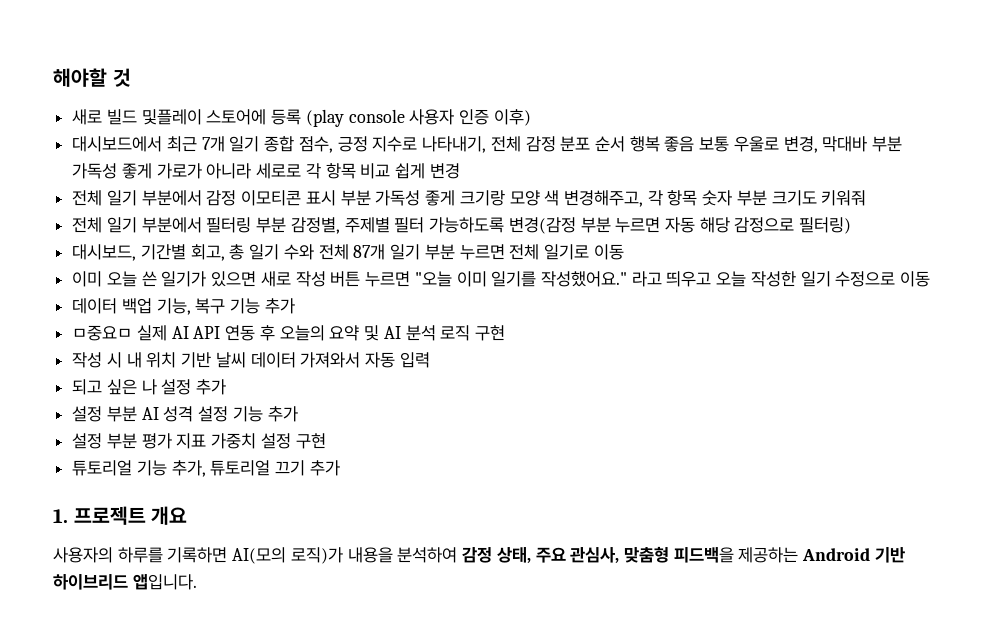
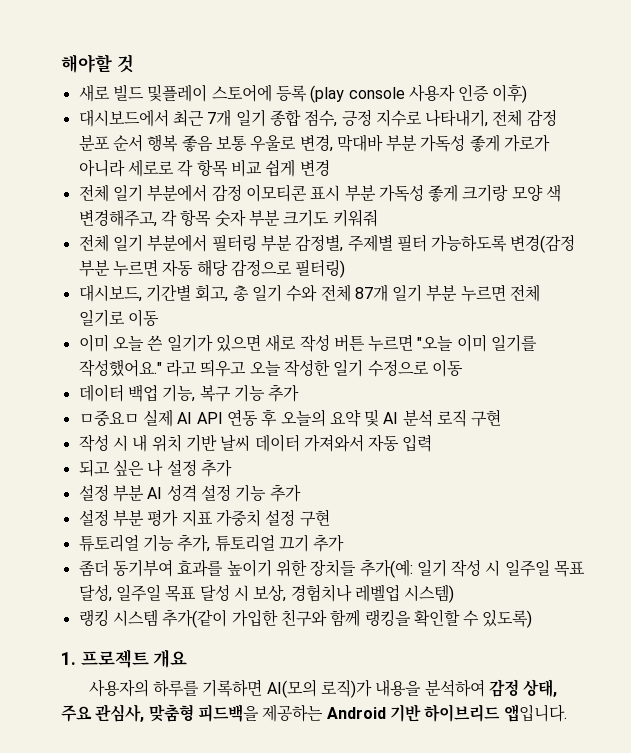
(340, 468) none -> [78,559,586,578] [78,584,455,603] [78,609,533,628] // 좀더 동기부여 효과를 높이기 위한 장치들 추가(예: 일기 작성 시 일주일 목표 달성, 일주일 목표 달성 시 보상, 경험치나 레벨업 시스템) // 랭킹 시스템 추가(같이 가입한 친구와 함께 랭킹을 확인할 수 있도록)

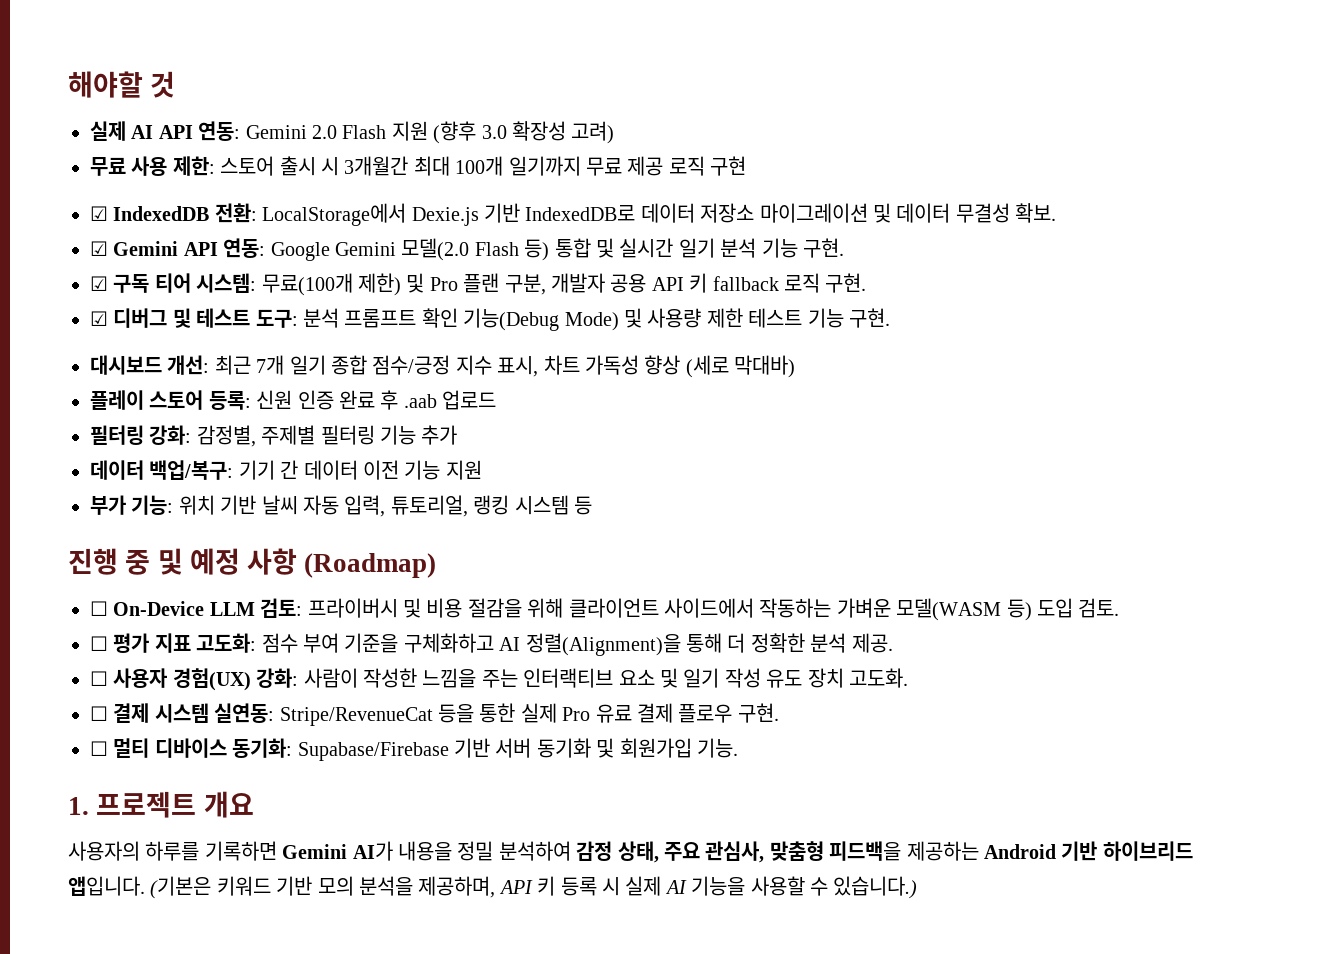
[78,84,528,103] [78,109,557,127] [78,134,551,152] [78,159,330,177] [78,184,562,202] [78,209,378,227] [78,234,576,253] [78,259,346,278] [78,284,541,302] [78,309,159,327] [78,334,538,352] [78,359,463,377] [78,384,300,402] [78,409,502,427] [78,434,433,452] [78,459,232,477] [78,484,301,502] [78,509,330,527] [78,534,345,552] [78,559,586,578] [78,584,455,603] [78,609,533,628] 새로 빌드 및플레이 스토어에 등록 (play console 사용자 인증 이후) // 대시보드에서 최근 7개 일기 종합 점수, 긍정 지수로 나타내기, 전체 감정 분포 순서 행복 좋음 보통 우울로 변경, 막대바 부분 가독성 좋게 가로가 아니라 세로로 각 항목 비교 쉽게 변경 // 전체 일기 부분에서 감정 이모티콘 표시 부분 가독성 좋게 크기랑 모양 색 변경해주고, 각 항목 숫자 부분 크기도 키워줘 // 전체 일기 부분에서 필터링 부분 감정별, 주제별 필터 가능하도록 변경(감정 부분 누르면 자동 해당 감정으로 필터링) // 대시보드, 기간별 회고, 총 일기 수와 전체 87개 일기 부분 누르면 전체 일기로 이동 // 이미 오늘 쓴 일기가 있으면 새로 작성 버튼 누르면 "오늘 이미 일기를 작성했어요." 라고 띄우고 오늘 작성한 일기 수정으로 이동 // 데이터 백업 기능, 복구 기능 추가 // ㅁ중요ㅁ 실제 AI API 연동 후 오늘의 요약 및 AI 분석 로직 구현 // 작성 시 내 위치 기반 날씨 데이터 가져와서 자동 입력 // 되고 싶은 나 설정 추가 // 설정 부분 AI 성격 설정 기능 추가 // 설정 부분 평가 지표 가중치 설정 구현 // 튜토리얼 기능 추가, 튜토리얼 끄기 추가 // 좀더 동기부여 효과를 높이기 위한 장치들 추가(예: 일기 작성 시 일주일 목표 달성, 일주일 목표 달성 시 보상, 경험치나 레벨업 시스템) // 랭킹 시스템 추가(같이 가입한 친구와 함께 랭킹을 확인할 수 있도록) -> [90,121,615,144] [90,156,747,176] [90,203,1057,226] [90,238,844,261] [90,273,867,296] [90,308,890,331] [90,355,796,378] [90,390,497,410] [90,425,458,447] [90,460,482,480] [90,495,592,517] [68,548,437,578] [90,598,1120,621] [90,633,893,656] [90,668,908,691] [90,703,779,726] [90,738,738,761] 실제 AI API 연동: Gemini 2.0 Flash 지원 (향후 3.0 확장성 고려) // 무료 사용 제한: 스토어 출시 시 3개월간 최대 100개 일기까지 무료 제공 로직 구현 // ☑ IndexedDB 전환: LocalStorage에서 Dexie.js 기반 IndexedDB로 데이터 저장소 마이그레이션 및 데이터 무결성 확보. // ☑ Gemini API 연동: Google Gemini 모델(2.0 Flash 등) 통합 및 실시간 일기 분석 기능 구현. // ☑ 구독 티어 시스템: 무료(100개 제한) 및 Pro 플랜 구분, 개발자 공용 API 키 fallback 로직 구현. // ☑ 디버그 및 테스트 도구: 분석 프롬프트 확인 기능(Debug Mode) 및 사용량 제한 테스트 기능 구현. // 대시보드 개선: 최근 7개 일기 종합 점수/긍정 지수 표시, 차트 가독성 향상 (세로 막대바) // 플레이 스토어 등록: 신원 인증 완료 후 .aab 업로드 // 필터링 강화: 감정별, 주제별 필터링 기능 추가 // 데이터 백업/복구: 기기 간 데이터 이전 기능 지원 // 부가 기능: 위치 기반 날씨 자동 입력, 튜토리얼, 랭킹 시스템 등 // 진행 중 및 예정 사항 (Roadmap) // ☐ On-Device LLM 검토: 프라이버시 및 비용 절감을 위해 클라이언트 사이드에서 작동하는 가벼운 모델(WASM 등) 도입 검토. // ☐ 평가 지표 고도화: 점수 부여 기준을 구체화하고 AI 정렬(Alignment)을 통해 더 정확한 분석 제공. // ☐ 사용자 경험(UX) 강화: 사람이 작성한 느낌을 주는 인터랙티브 요소 및 일기 작성 유도 장치 고도화. // ☐ 결제 시스템 실연동: Stripe/RevenueCat 등을 통한 실제 Pro 유료 결제 플로우 구현. // ☐ 멀티 디바이스 동기화: Supabase/Firebase 기반 서버 동기화 및 회원가입 기능.
[266,679,422,698] AI(모의 로직)가 내용을 -> [282,841,494,861] Gemini AI가 내용을 정밀
(567, 713) none -> [150,876,918,899] (기본은 키워드 기반 모의 분석을 제공하며, API 키 등록 시 실제 AI 기능을 사용할 수 있습니다.)

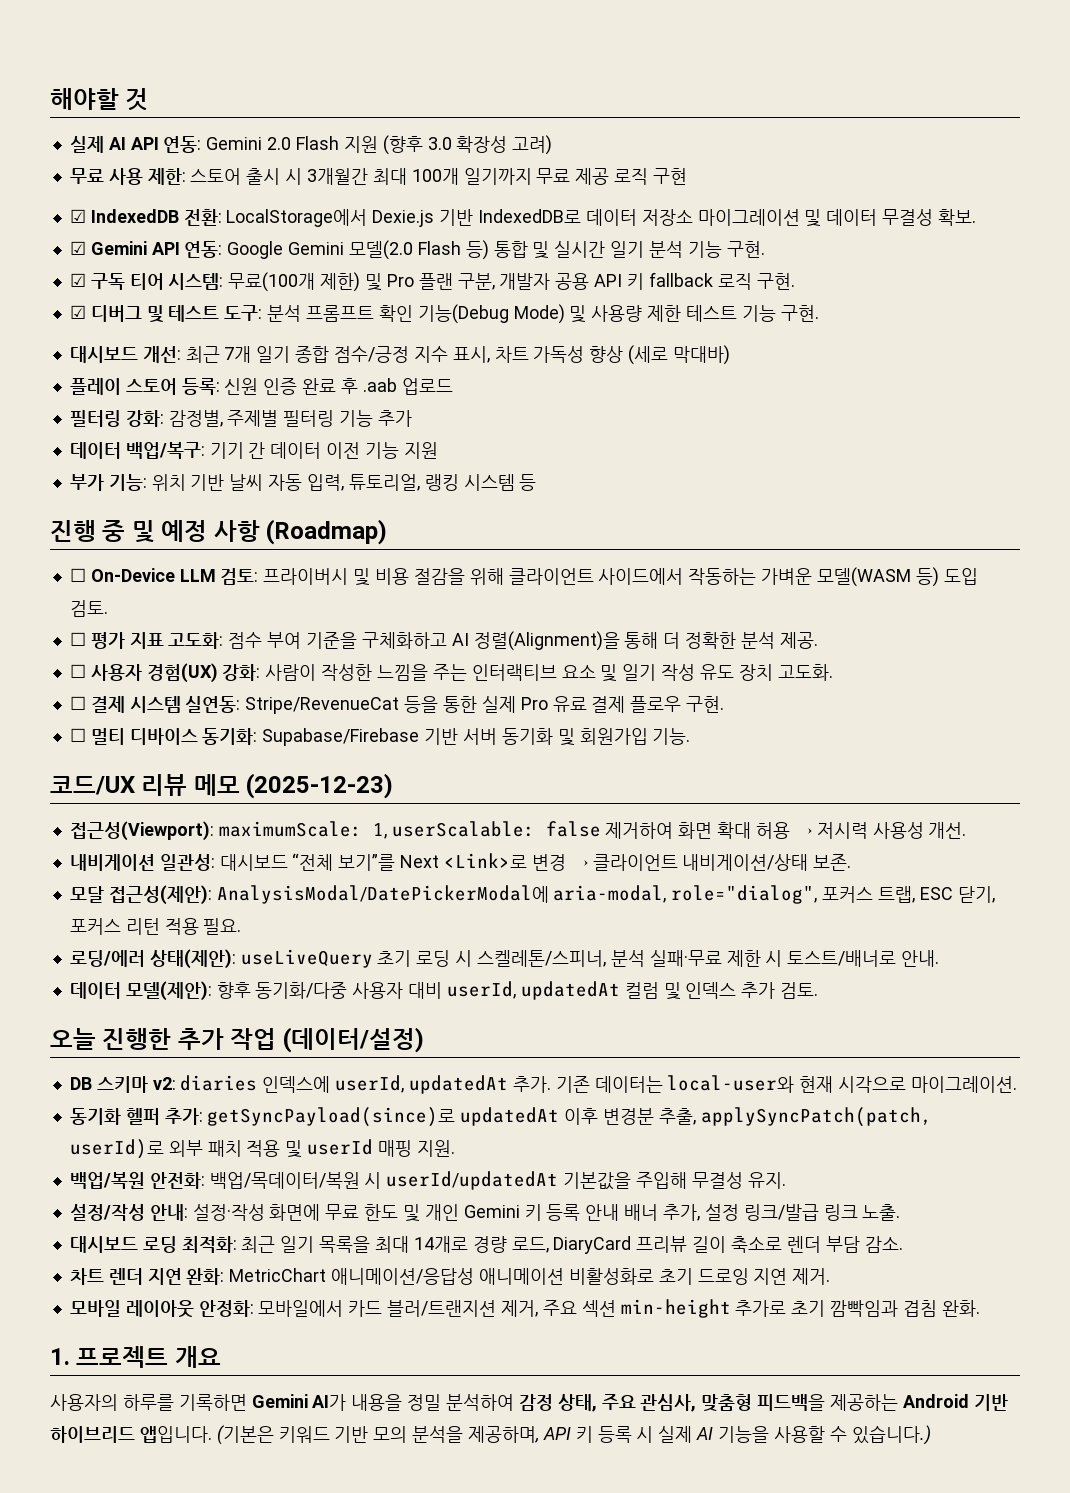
(738, 748) none -> [50,773,394,799] [69,821,967,841] [69,853,852,871] [69,885,995,905] [69,918,242,935] [69,949,940,969] [69,981,819,1001] [50,1027,424,1053] [69,1075,1017,1094] [69,1107,932,1127] [69,1139,455,1159] [69,1171,786,1190] [69,1204,901,1222] [69,1236,903,1254] [69,1268,831,1285] [69,1299,980,1318] // 코드/UX 리뷰 메모 (2025-12-23) // 접근성(Viewport): maximumScale: 1, userScalable: false 제거하여 화면 확대 허용 → 저시력 사용성 개선. // 내비게이션 일관성: 대시보드 “전체 보기”를 Next <Link>로 변경 → 클라이언트 내비게이션/상태 보존. // 모달 접근성(제안): AnalysisModal/DatePickerModal에 aria-modal, role="dialog", 포커스 트랩, ESC 닫기, 포커스 리턴 적용 필요. // 로딩/에러 상태(제안): useLiveQuery 초기 로딩 시 스켈레톤/스피너, 분석 실패·무료 제한 시 토스트/배너로 안내. // 데이터 모델(제안): 향후 동기화/다중 사용자 대비 userId, updatedAt 컬럼 및 인덱스 추가 검토. // 오늘 진행한 추가 작업 (데이터/설정) // DB 스키마 v2: diaries 인덱스에 userId, updatedAt 추가. 기존 데이터는 local-user와 현재 시각으로 마이그레이션. // 동기화 헬퍼 추가: getSyncPayload(since)로 updatedAt 이후 변경분 추출, applySyncPatch(patch, userId)로 외부 패치 적용 및 userId 매핑 지원. // 백업/복원 안전화: 백업/목데이터/복원 시 userId/updatedAt 기본값을 주입해 무결성 유지. // 설정/작성 안내: 설정·작성 화면에 무료 한도 및 개인 Gemini 키 등록 안내 배너 추가, 설정 링크/발급 링크 노출. // 대시보드 로딩 최적화: 최근 일기 목록을 최대 14개로 경량 로드, DiaryCard 프리뷰 길이 축소로 렌더 부담 감소. // 차트 렌더 지연 완화: MetricChart 애니메이션/응답성 애니메이션 비활성화로 초기 드로잉 지연 제거. // 모바일 레이아웃 안정화: 모바일에서 카드 블러/트랜지션 제거, 주요 섹션 min-height 추가로 초기 깜빡임과 겹침 완화.

